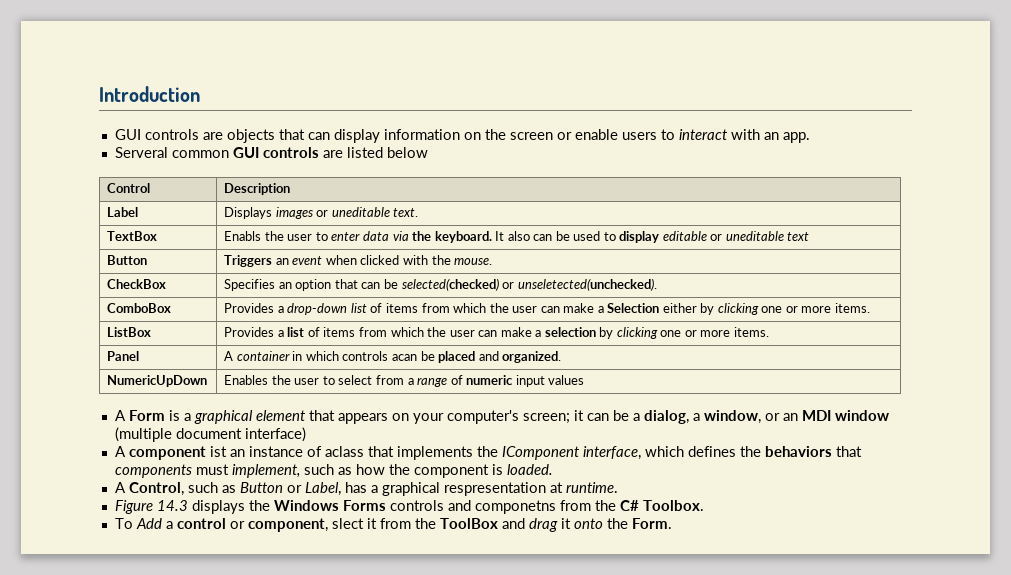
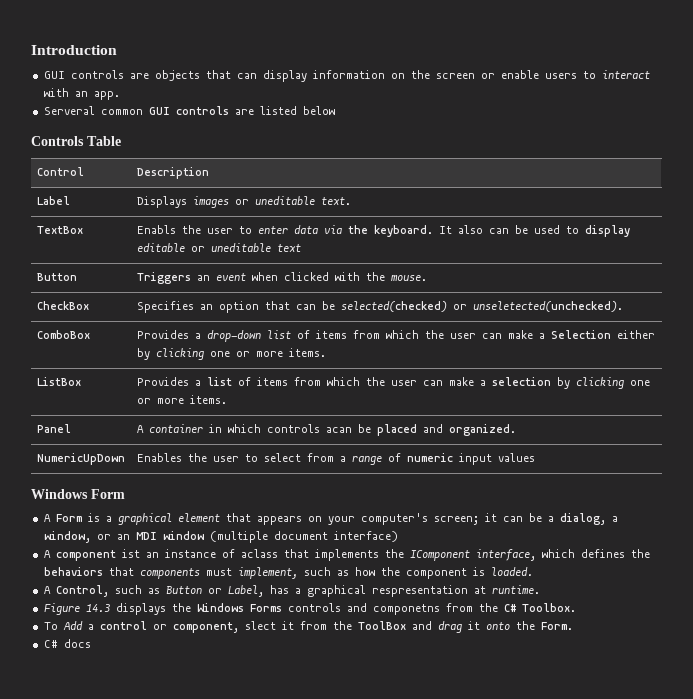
(428, 152) none -> [31,136,121,146] // Controls Table
(585, 380) none -> [31,489,125,499] // Windows Form
(672, 523) none -> [43,639,91,648] // C# docs

